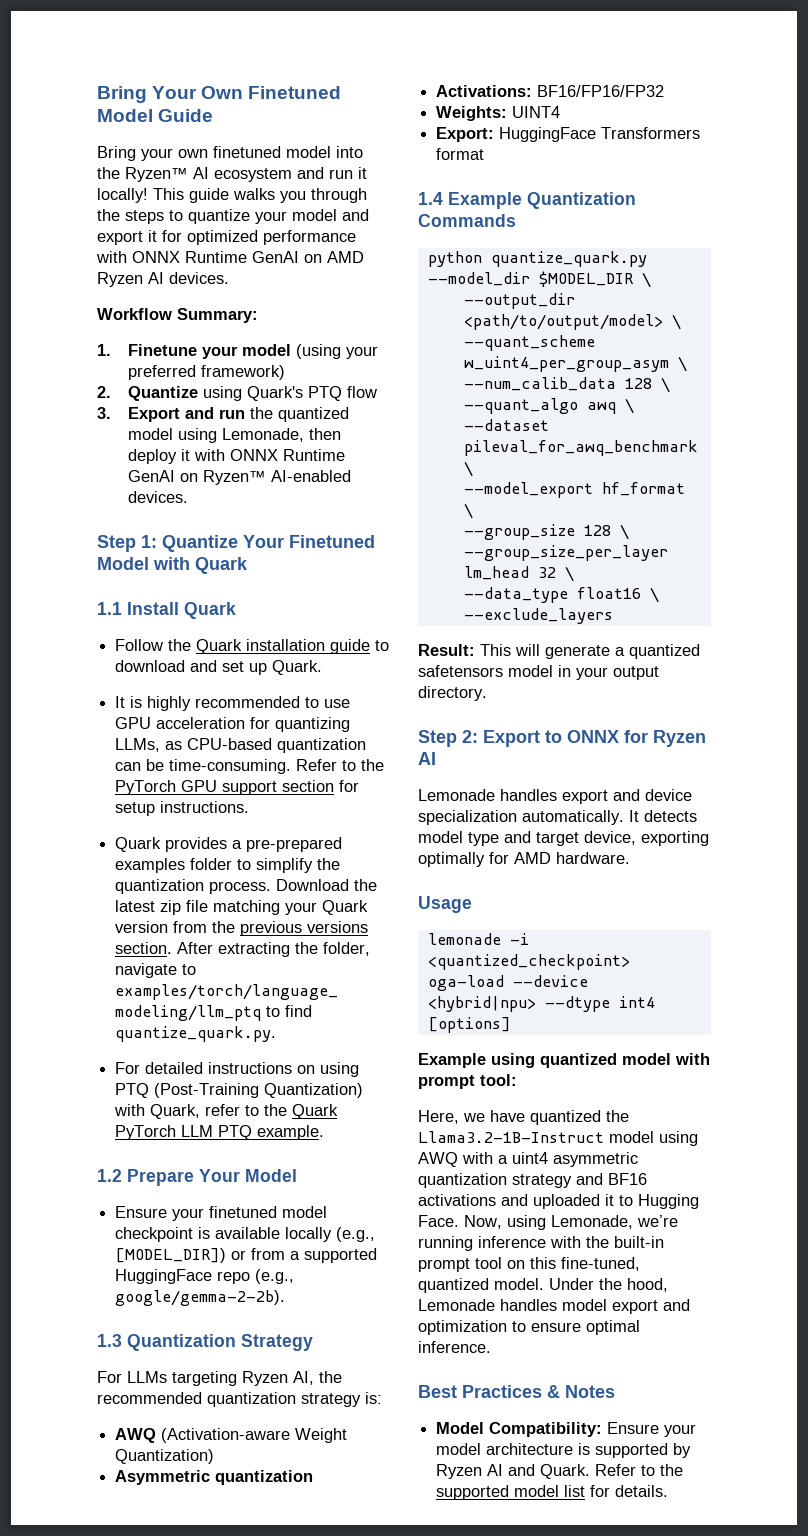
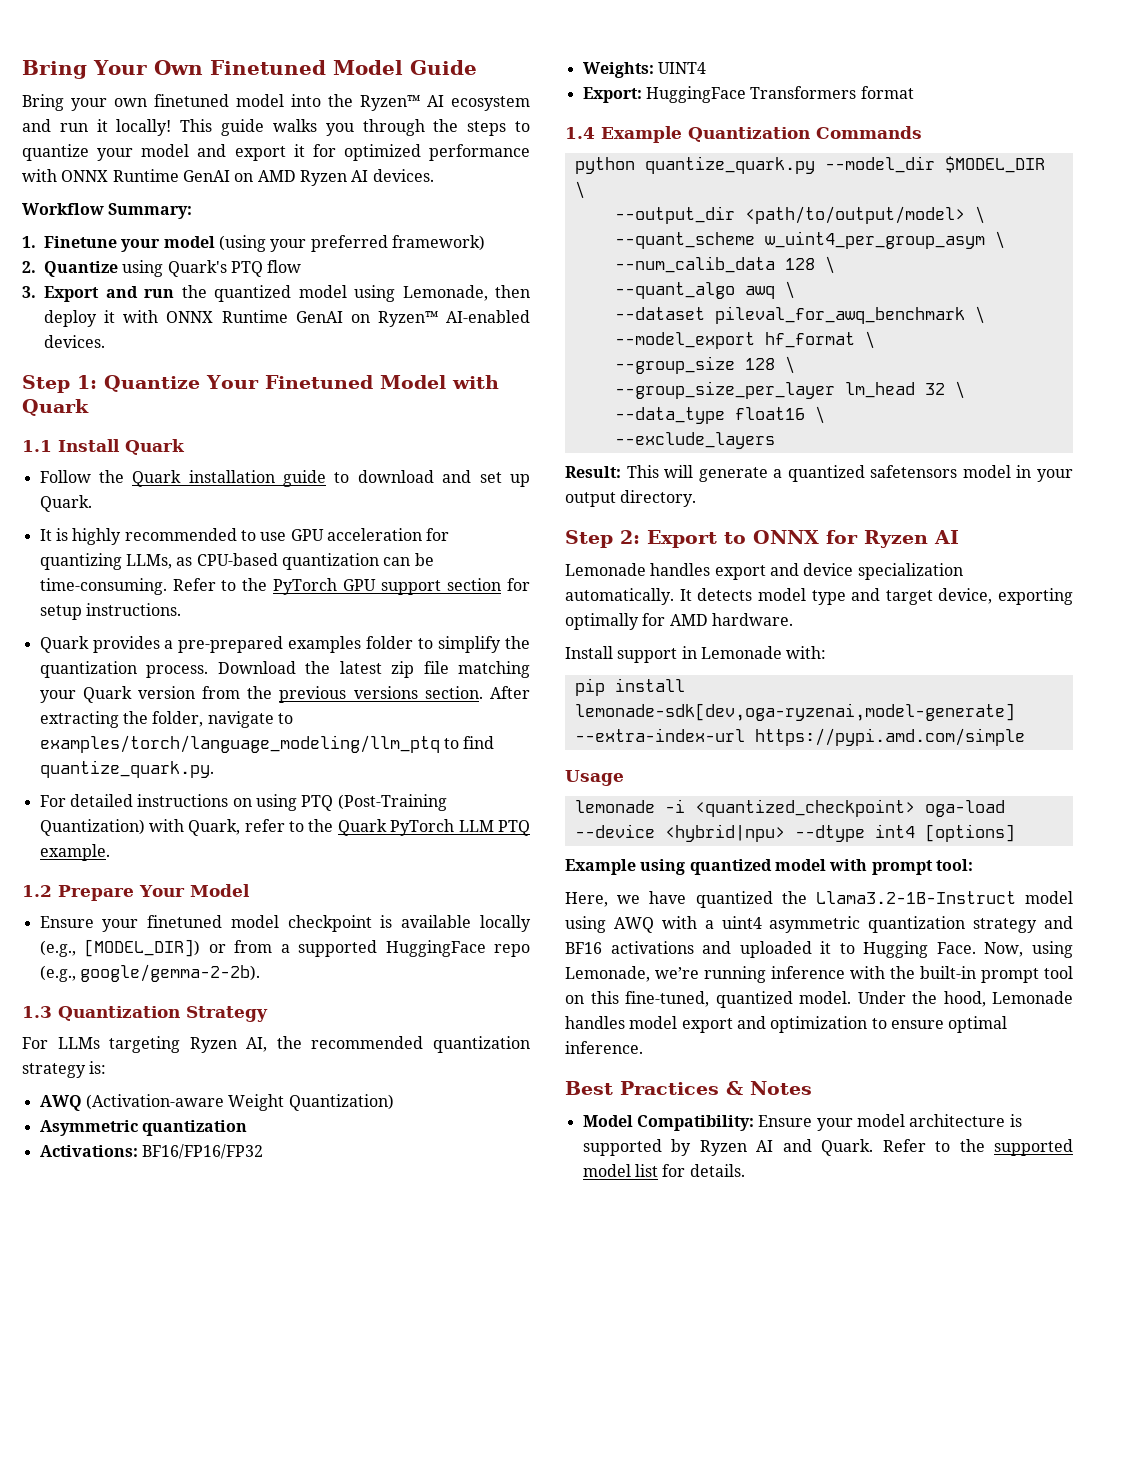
(630, 858) none -> [565,646,827,663] [574,678,685,696] [574,703,1015,721] [574,728,1025,746] // Install support in Lemonade with: // pip install lemonade-sdk[dev,oga-ryzenai,model-generate] --extra-index-url https://pypi.amd.com/simple

